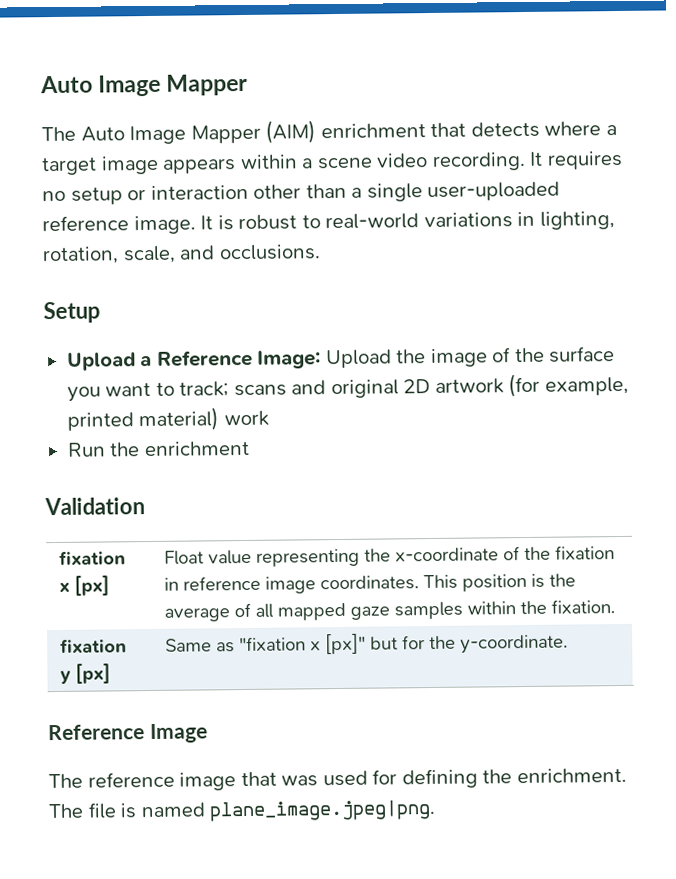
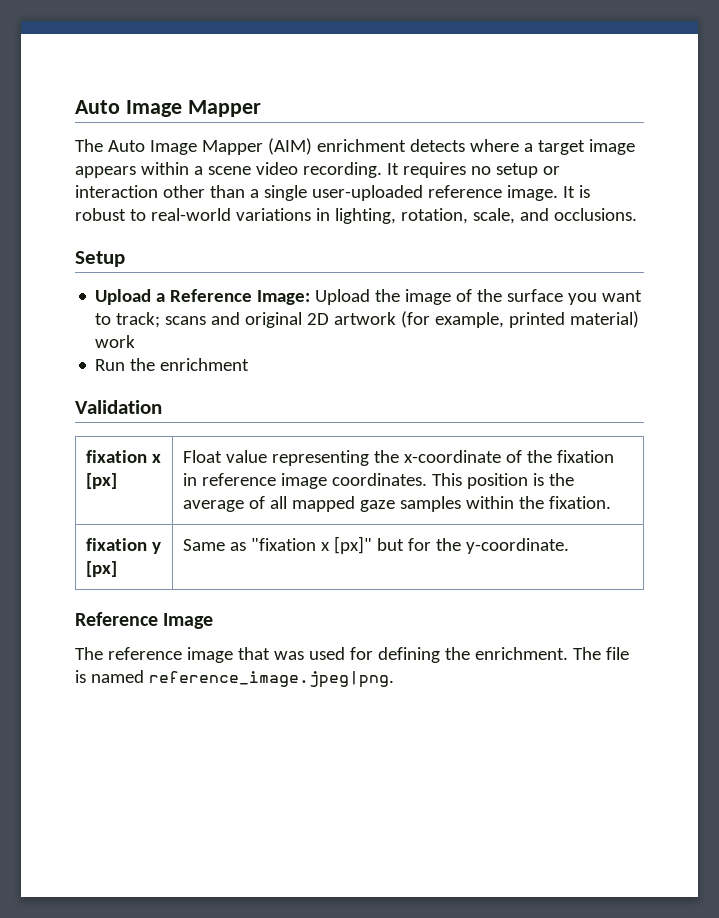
[430,122,467,137] that -> (406, 145) none
[209,799,437,822] plane_image.jpeg|png. -> [148,671,394,688] reference_image.jpeg|png.

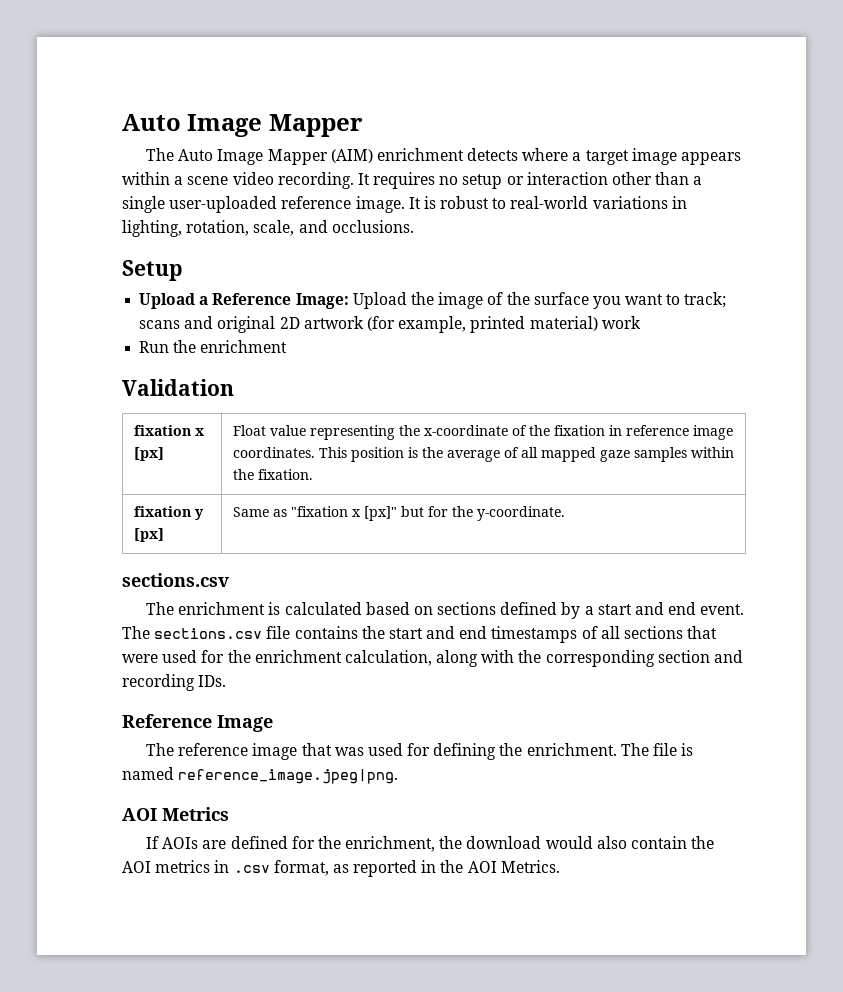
(570, 546) none -> [122,573,229,587] [145,602,745,619] [122,626,718,643] [122,650,744,667] [122,674,227,691] // sections.csv // The enrichment is calculated based on sections defined by a start and end event. The sections.csv file contains the start and end timestamps of all sections that were used for the enrichment calculation, along with the corresponding section and recording IDs.
(394, 679) none -> [122,807,229,821] [145,836,715,852] [122,860,560,877] // AOI Metrics // If AOIs are defined for the enrichment, the download would also contain the AOI metrics in .csv format, as reported in the AOI Metrics.

